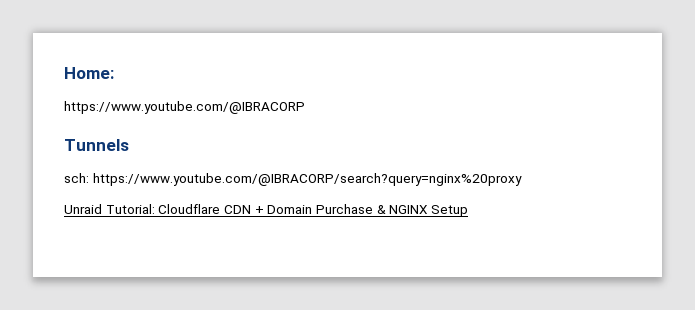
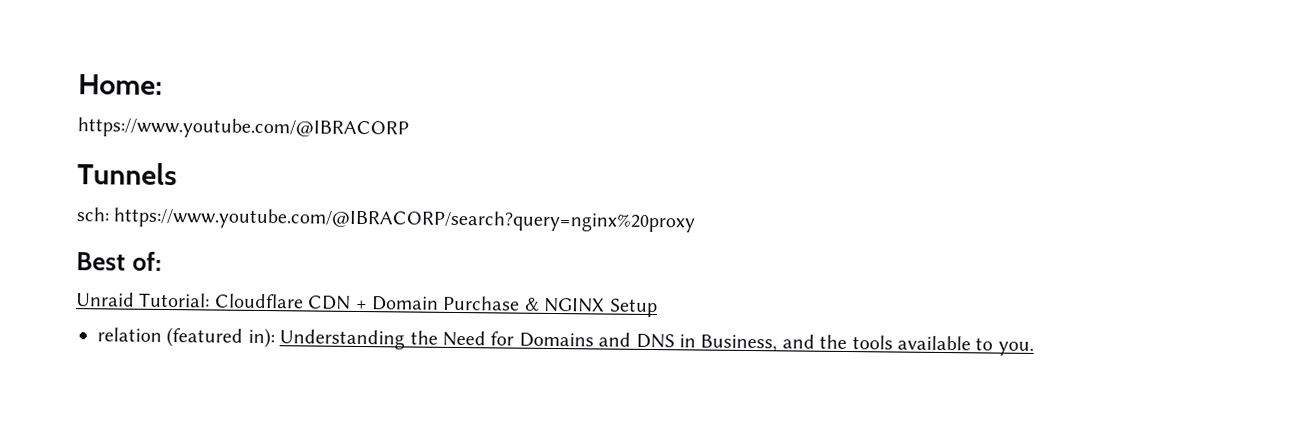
(522, 179) none -> [76,251,162,271] // Best of:
(468, 211) none -> [97,327,1034,356] // relation (featured in): Understanding the Need for Domains and DNS in Business, and the tools available to you.

